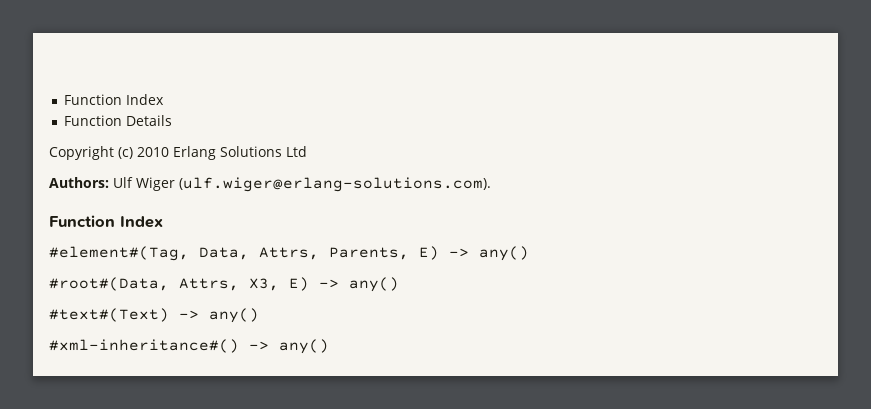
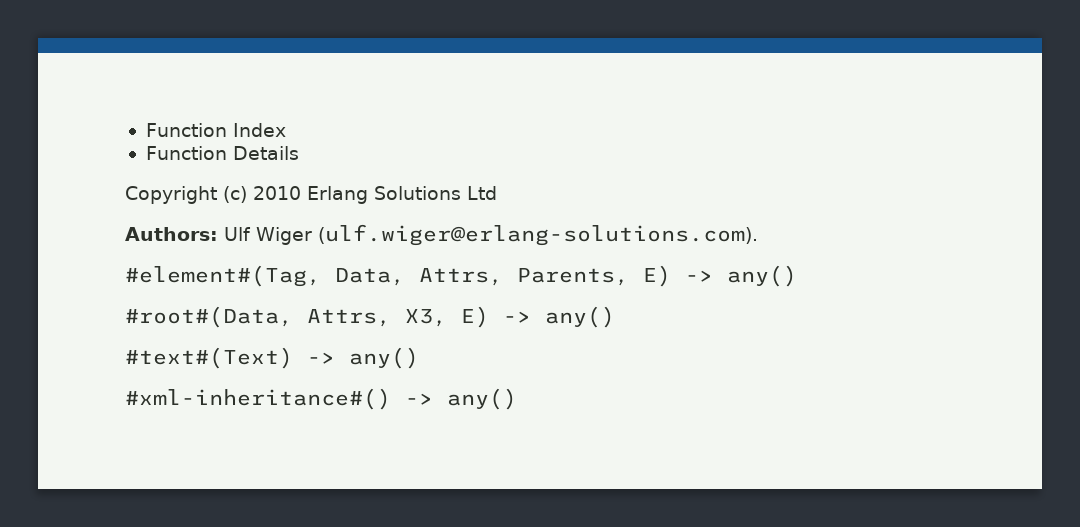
[49,215,163,228] // Function Index -> (758, 235) none

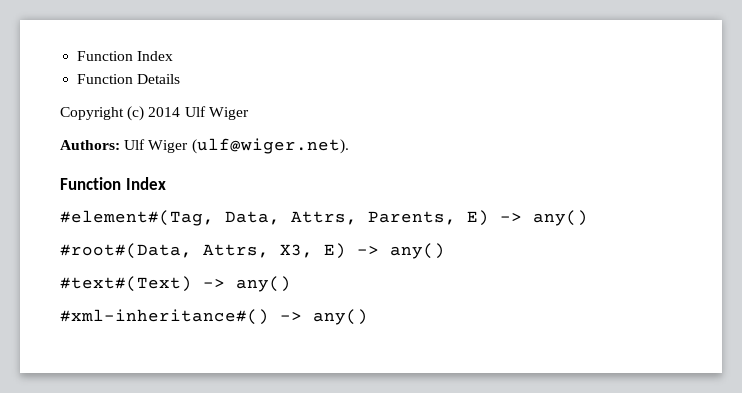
[253,186,497,204] 2010 Erlang Solutions Ltd -> [148,106,249,120] 2014 Ulf Wiger
[318,224,758,246] (ulf.wiger@erlang-solutions.com). -> [191,138,349,154] [60,177,166,190] (ulf@wiger.net). // Function Index

